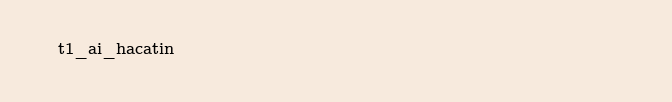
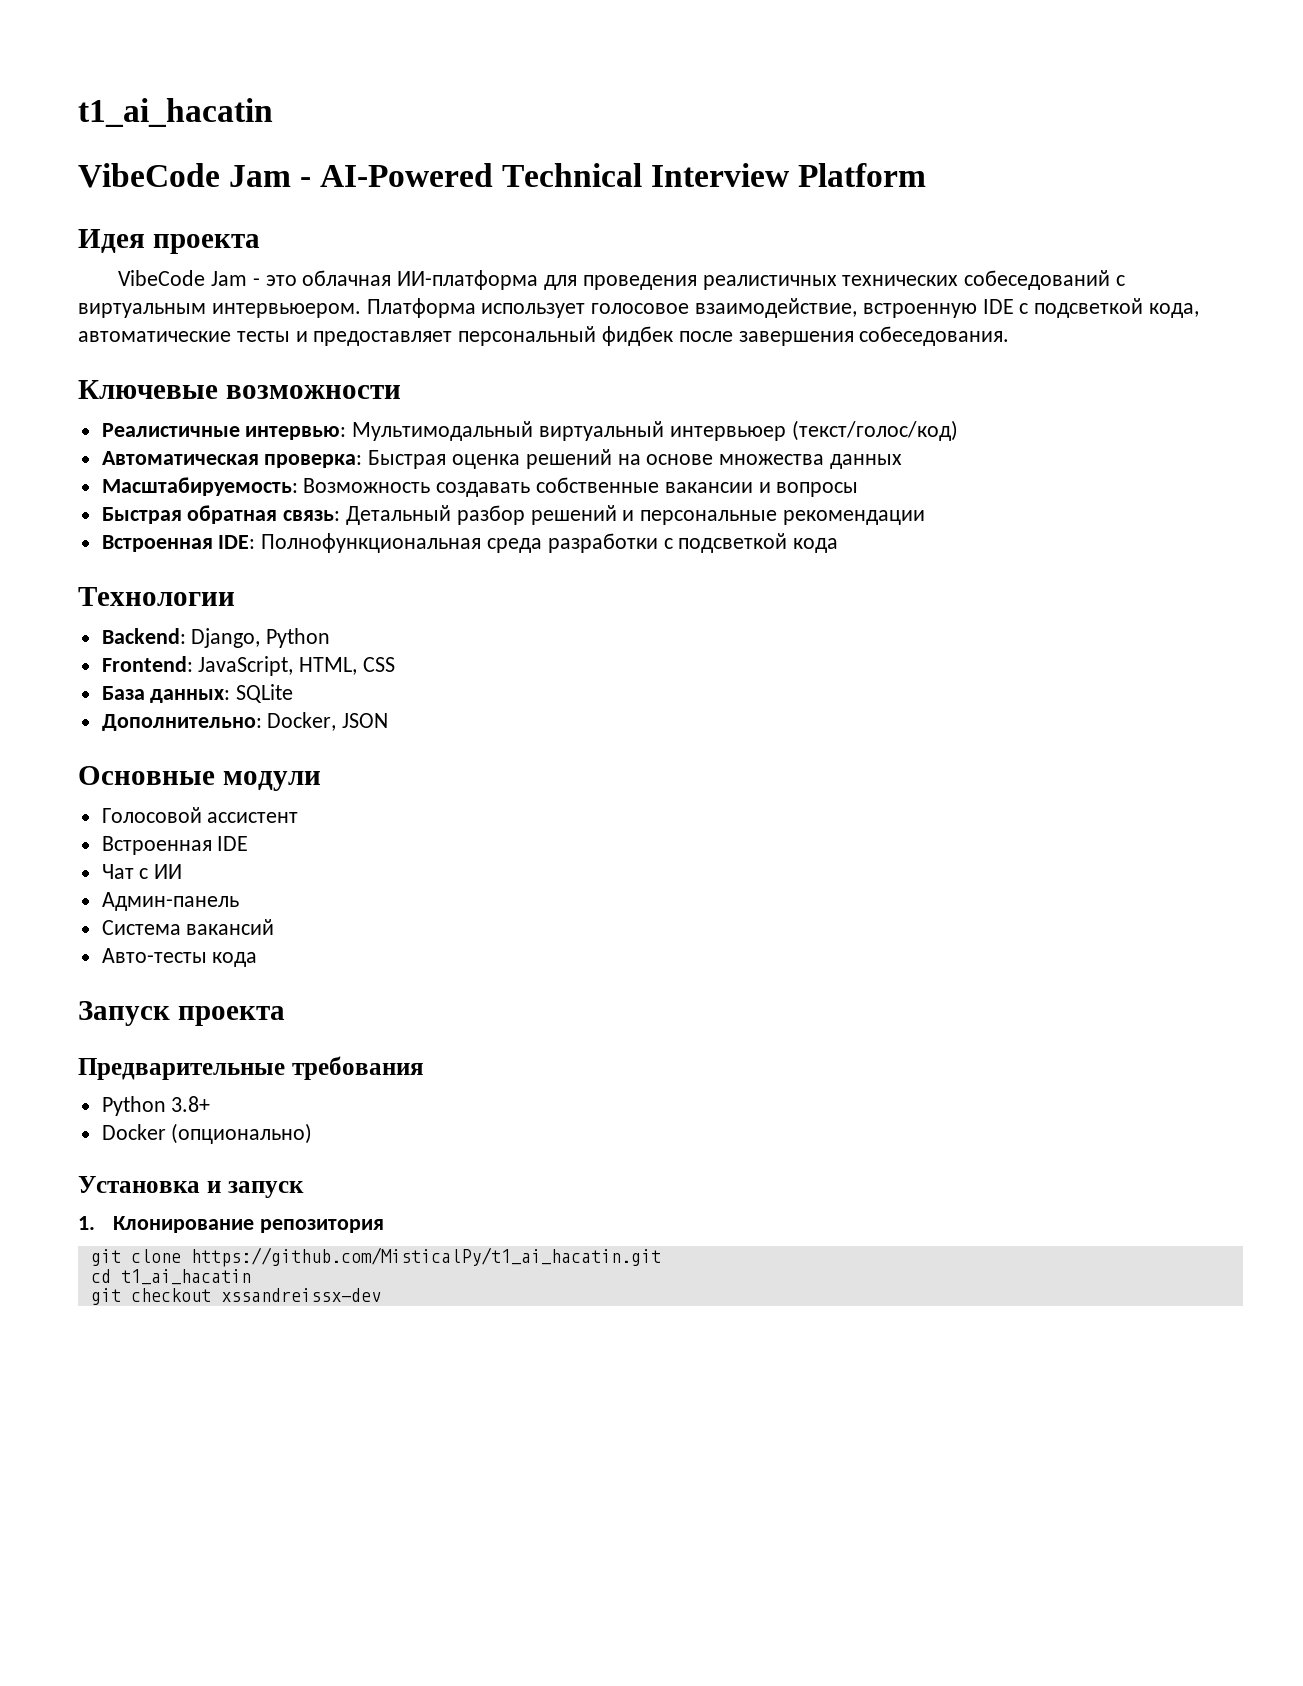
[58,43,174,59] t1_ai_hacatin -> [78,98,273,127] [78,163,927,188] [78,229,260,254] [118,270,1126,290] [78,298,1200,318] [78,326,1010,346] [78,380,401,399] [101,420,958,441] [101,449,903,469] [101,477,859,497] [101,505,926,525] [101,533,839,553] [78,587,235,606] [101,628,331,648] [101,656,396,676] [101,684,294,703] [101,712,389,731] [78,766,321,791] [101,807,299,823] [101,836,249,855] [101,864,183,879] [101,892,239,911] [101,919,275,935] [101,948,258,967] [78,1001,285,1026] [78,1056,424,1080] [101,1096,211,1116] [101,1123,313,1144] [78,1176,304,1198] [78,1216,385,1233] [90,1247,661,1267] [90,1269,251,1285] [90,1288,381,1305] t1_ai_hacatin // VibeCode Jam - AI-Powered Technical Interview Platform // Идея проекта // VibeCode Jam - это облачная ИИ-платформа для проведения реалистичных технических собеседований с виртуальным интервьюером. Платформа использует голосовое взаимодействие, встроенную IDE с подсветкой кода, автоматические тесты и предоставляет персональный фидбек после завершения собеседования. // Ключевые возможности // Реалистичные интервью: Мультимодальный виртуальный интервьюер (текст/голос/код) // Автоматическая проверка: Быстрая оценка решений на основе множества данных // Масштабируемость: Возможность создавать собственные вакансии и вопросы // Быстрая обратная связь: Детальный разбор решений и персональные рекомендации // Встроенная IDE: Полнофункциональная среда разработки с подсветкой кода // Технологии // Backend: Django, Python // Frontend: JavaScript, HTML, CSS // База данных: SQLite // Дополнительно: Docker, JSON // Основные модули // Голосовой ассистент // Встроенная IDE // Чат с ИИ // Админ-панель // Система вакансий // Авто-тесты кода // Запуск проекта // Предварительные требования // Python 3.8+ // Docker (опционально) // Установка и запуск // 1. Клонирование репозитория // git clone https://github.com/MisticalPy/t1_ai_hacatin.git // cd t1_ai_hacatin // git checkout xssandreissx-dev

